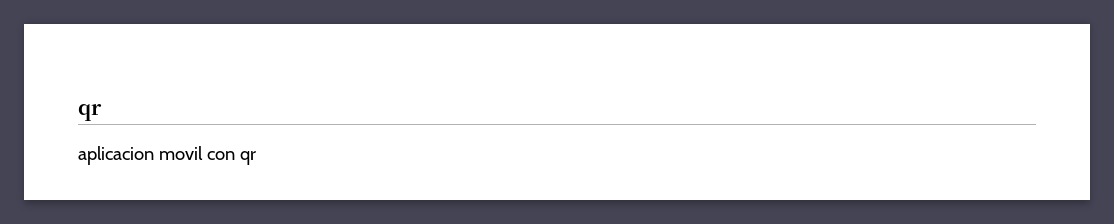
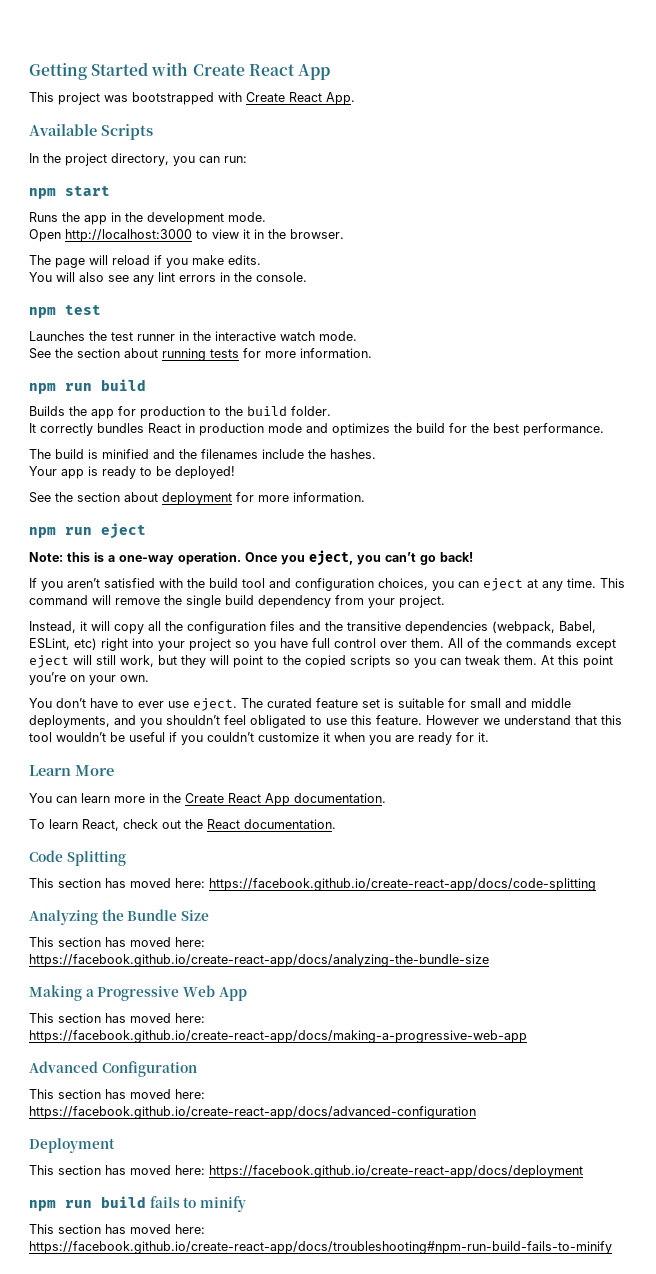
[78,104,102,121] [78,146,256,165] qr // aplicacion movil con qr -> [29,62,330,80] [29,92,355,105] [29,124,153,140] [29,153,247,166] [29,186,110,199] [29,212,266,225] [29,229,344,242] [29,255,261,268] [29,272,307,285] [29,305,101,318] [29,331,357,341] [29,348,372,361] [29,379,146,394] [29,406,331,419] [29,423,604,436] [29,449,376,459] [29,466,235,479] [29,492,365,505] [29,523,146,539] [29,550,473,566] [29,578,625,591] [29,595,445,608] [29,621,596,634] [29,638,616,651] [29,655,613,668] [29,672,149,685] [29,698,571,711] [29,715,622,728] [29,732,489,745] [29,765,114,776] [29,793,386,806] [29,819,336,831] [29,850,126,866] [29,878,596,891] [29,909,209,925] [29,937,205,947] [29,954,489,967] [29,985,247,1001] [29,1013,205,1023] [29,1030,527,1043] [29,1061,197,1077] [29,1089,205,1099] [29,1106,476,1119] [29,1138,115,1153] [29,1165,583,1178] [29,1196,246,1212] [29,1224,205,1234] [29,1241,612,1254] Getting Started with Create React App // This project was bootstrapped with Create React App. // Available Scripts // In the project directory, you can run: // npm start // Runs the app in the development mode. // Open http://localhost:3000 to view it in the browser. // The page will reload if you make edits. // You will also see any lint errors in the console. // npm test // Launches the test runner in the interactive watch mode. // See the section about running tests for more information. // npm run build // Builds the app for production to the build folder. // It correctly bundles React in production mode and optimizes the build for the best performance. // The build is minified and the filenames include the hashes. // Your app is ready to be deployed! // See the section about deployment for more information. // npm run eject // Note: this is a one-way operation. Once you eject, you can’t go back! // If you aren’t satisfied with the build tool and configuration choices, you can eject at any time. This command will remove the single build dependency from your project. // Instead, it will copy all the configuration files and the transitive dependencies (webpack, Babel, ESLint, etc) right into your project so you have full control over them. All of the commands except eject will still work, but they will point to the copied scripts so you can tweak them. At this point you’re on your own. // You don’t have to ever use eject. The curated feature set is suitable for small and middle deployments, and you shouldn’t feel obligated to use this feature. However we understand that this tool wouldn’t be useful if you couldn’t customize it when you are ready for it. // Learn More // You can learn more in the Create React App documentation. // To learn React, check out the React documentation. // Code Splitting // This section has moved here: https://facebook.github.io/create-react-app/docs/code-splitting // Analyzing the Bundle Size // This section has moved here: https://facebook.github.io/create-react-app/docs/analyzing-the-bundle-size // Making a Progressive Web App // This section has moved here: https://facebook.github.io/create-react-app/docs/making-a-progressive-web-app // Advanced Configuration // This section has moved here: https://facebook.github.io/create-react-app/docs/advanced-configuration // Deployment // This section has moved here: https://facebook.github.io/create-react-app/docs/deployment // npm run build fails to minify // This section has moved here: https://facebook.github.io/create-react-app/docs/troubleshooting#npm-run-build-fails-to-minify

